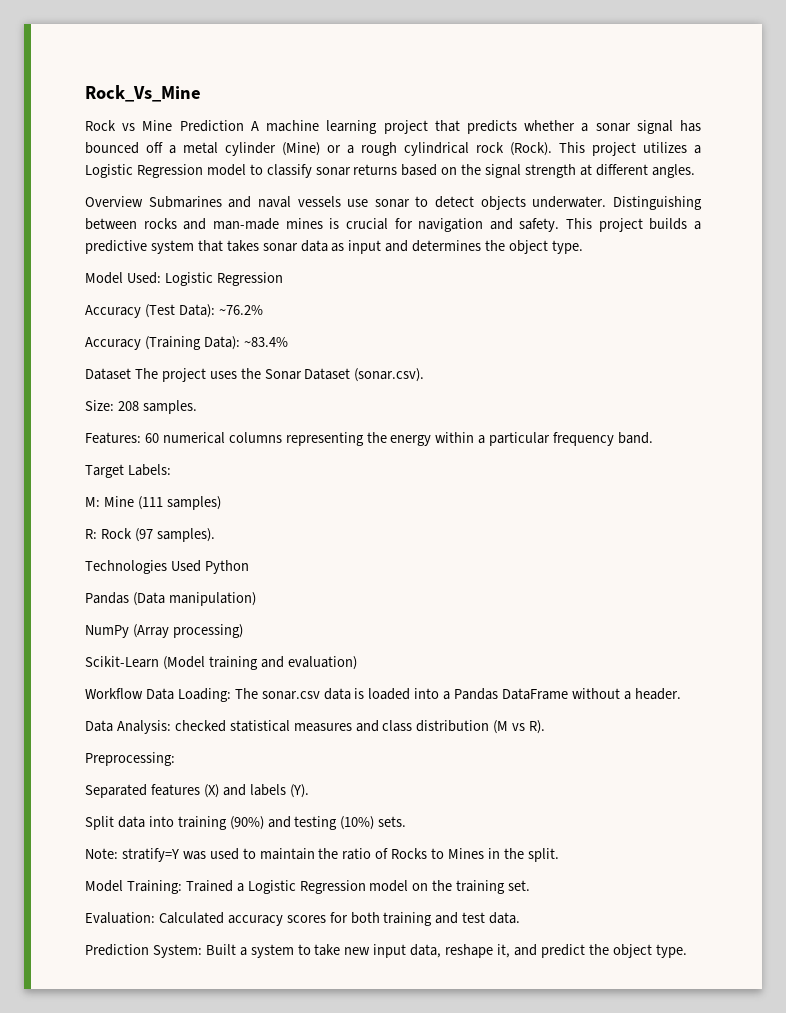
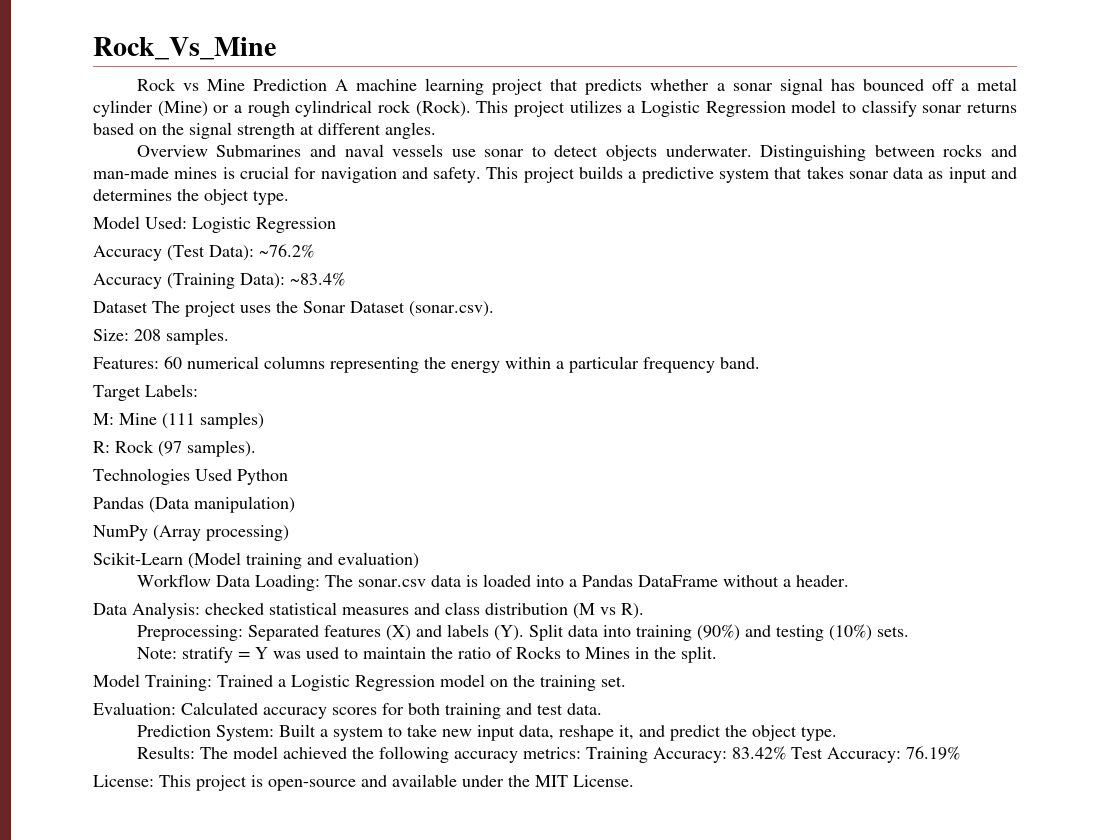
(175, 759) // -> (243, 633) none
(309, 791) // -> (524, 633) none
[121,848,179,862] stratify=Y -> [181,647,268,663] stratify = Y
(687, 951) none -> [136,746,960,763] [93,774,634,791] // Results: The model achieved the following accuracy metrics: Training Accuracy: 83.42% Test Accuracy: 76.19% // License: This project is open-source and available under the MIT License.

